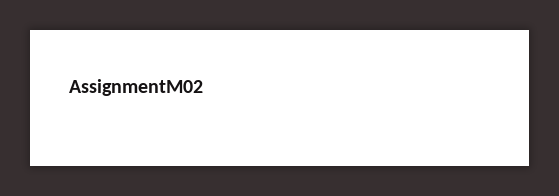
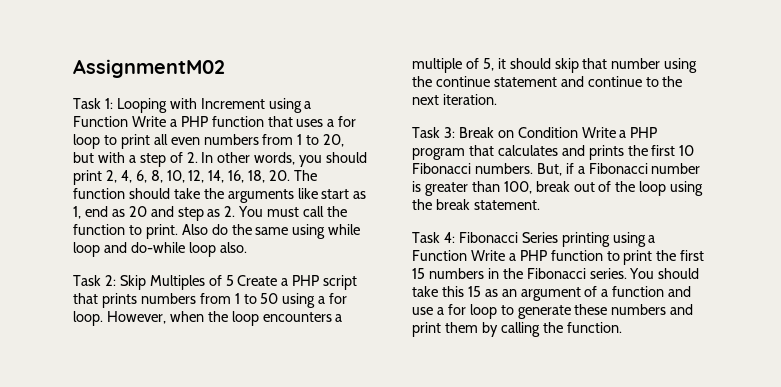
(203, 87) none -> [73,98,312,113] [73,116,357,127] [73,134,345,149] [73,152,368,167] [73,170,318,185] [73,188,367,203] [73,206,348,221] [73,224,361,239] [73,242,247,257] [73,275,358,290] [73,293,348,308] [73,311,343,326] [412,58,698,73] [412,76,683,87] [412,94,497,105] [412,127,658,138] [412,145,695,160] [412,163,701,176] [412,181,704,196] [412,199,540,210] [412,232,656,247] [412,250,705,265] [412,268,700,279] [412,286,692,301] [412,304,694,319] [412,322,622,337] // Task 1: Looping with Increment using a Function Write a PHP function that uses a for loop to print all even numbers from 1 to 20, but with a step of 2. In other words, you should print 2, 4, 6, 8, 10, 12, 14, 16, 18, 20. The function should take the arguments like start as 1, end as 20 and step as 2. You must call the function to print. Also do the same using while loop and do-while loop also. // Task 2: Skip Multiples of 5 Create a PHP script that prints numbers from 1 to 50 using a for loop. However, when the loop encounters a multiple of 5, it should skip that number using the continue statement and continue to the next iteration. // Task 3: Break on Condition Write a PHP program that calculates and prints the first 10 Fibonacci numbers. But, if a Fibonacci number is greater than 100, break out of the loop using the break statement. // Task 4: Fibonacci Series printing using a Function Write a PHP function to print the first 15 numbers in the Fibonacci series. You should take this 15 as an argument of a function and use a for loop to generate these numbers and print them by calling the function.

